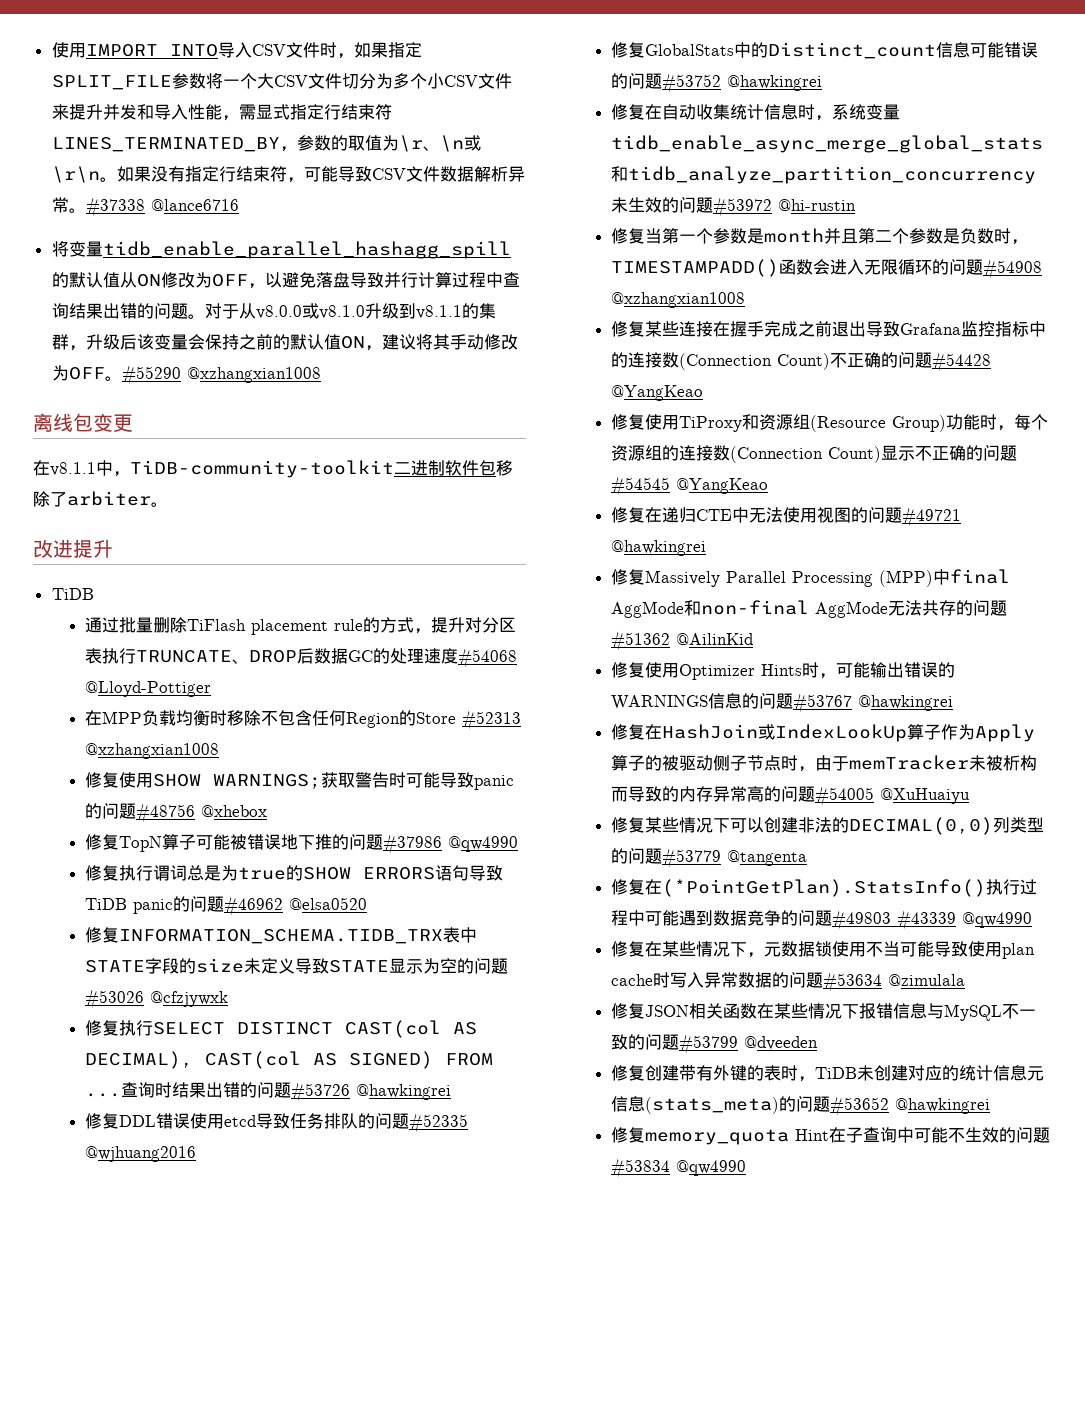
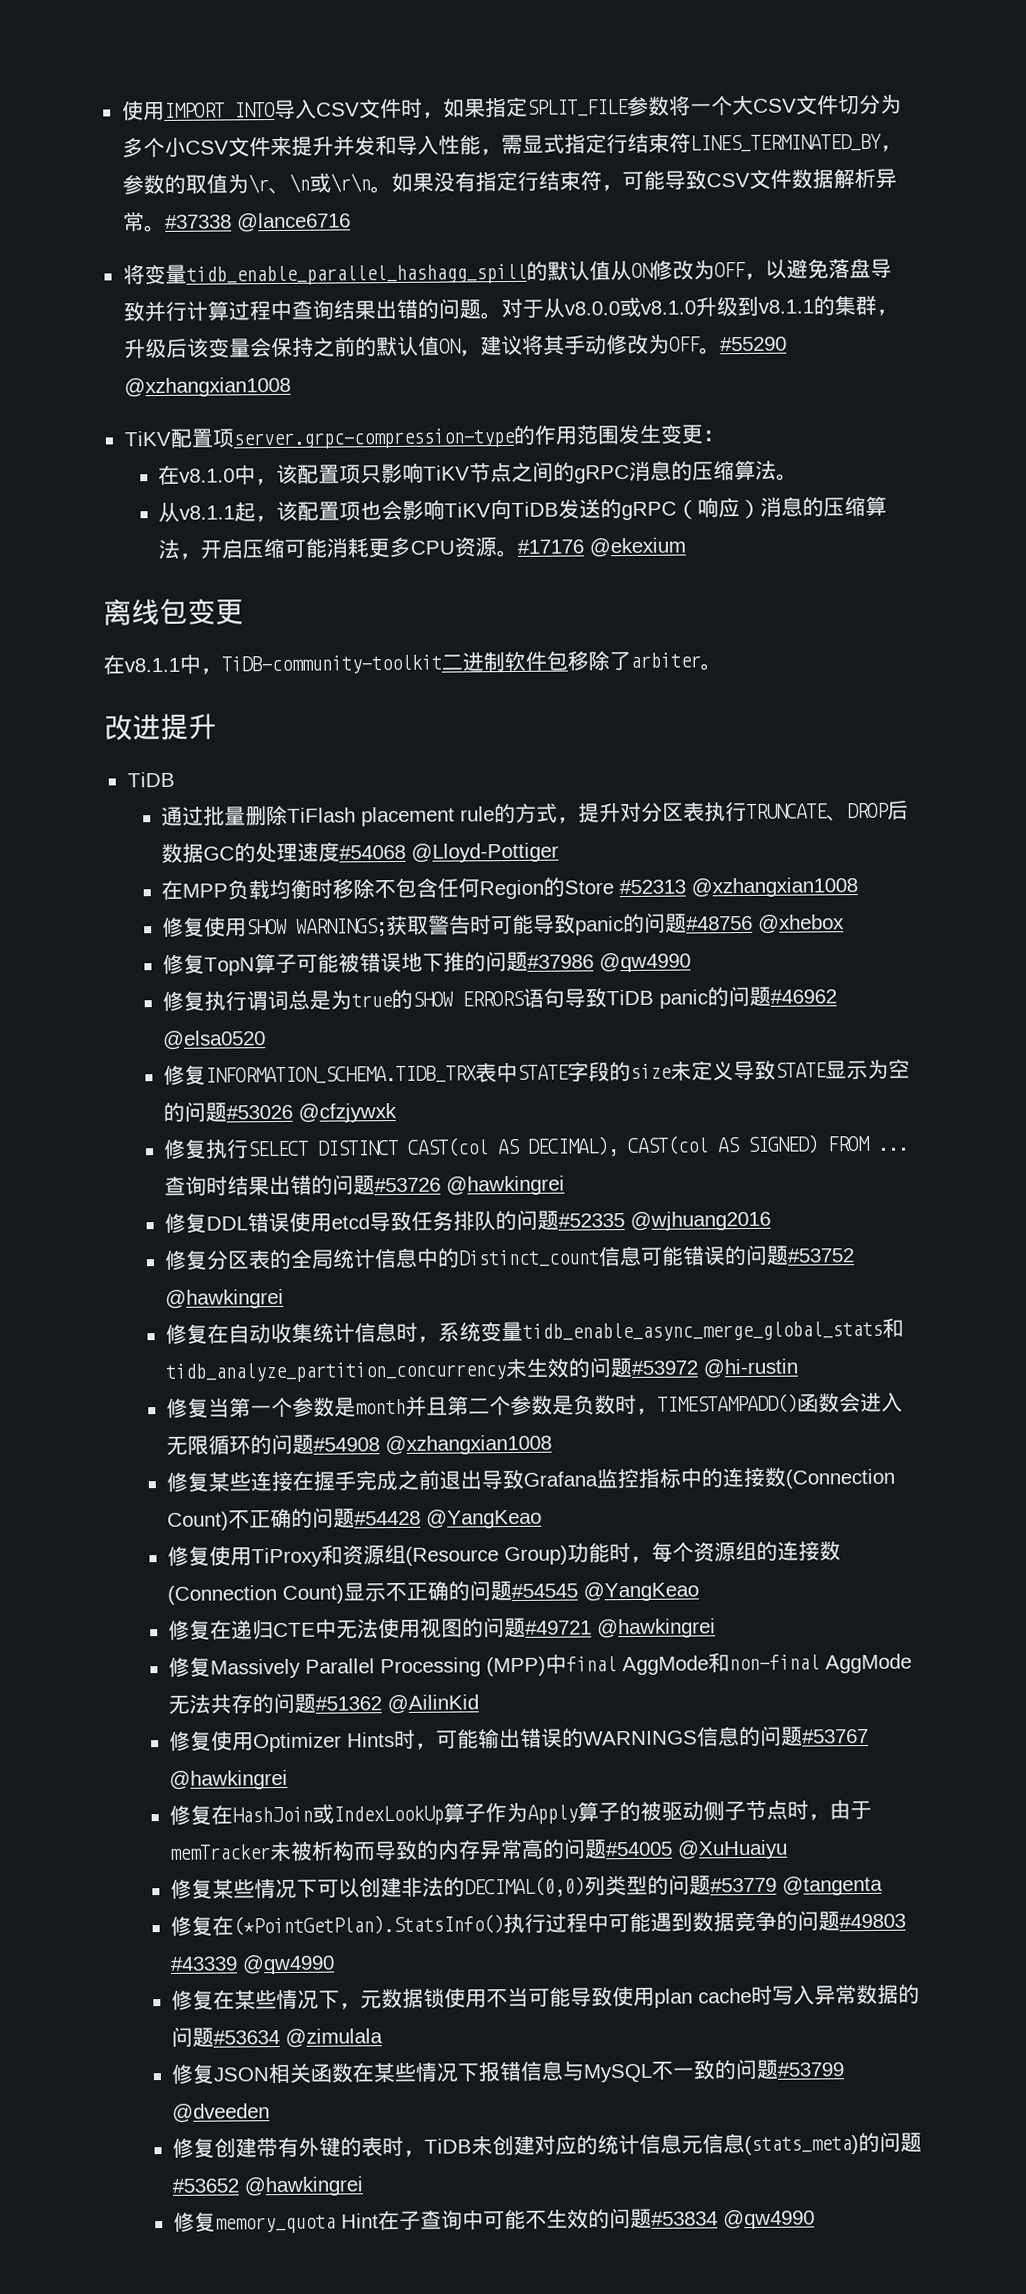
(321, 375) none -> [123,424,724,450] [158,459,799,486] [158,495,888,524] [158,536,687,560] // TiKV配置项server.grpc-compression-type的作用范围发生变更： // 在v8.1.0中，该配置项只影响TiKV节点之间的gRPC消息的压缩算法。 // 从v8.1.1起，该配置项也会影响TiKV向TiDB发送的gRPC（响应）消息的压缩算法，开启压缩可能消耗更多CPU资源。#17176 @ekexium
[645,44,735,56] GlobalStats -> [206,1247,419,1270] 分区表的全局统计信息

